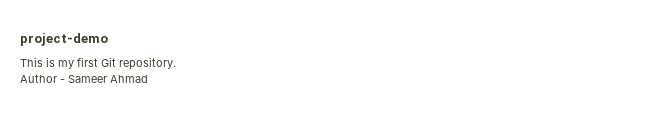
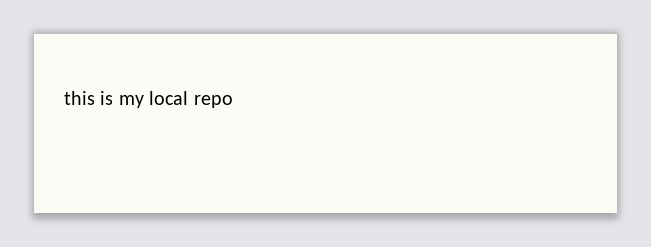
[20,33,108,46] [20,57,176,70] [20,74,148,83] project-demo // This is my first Git repository. // Author - Sameer Ahmad -> [64,91,233,108] this is my local repo

